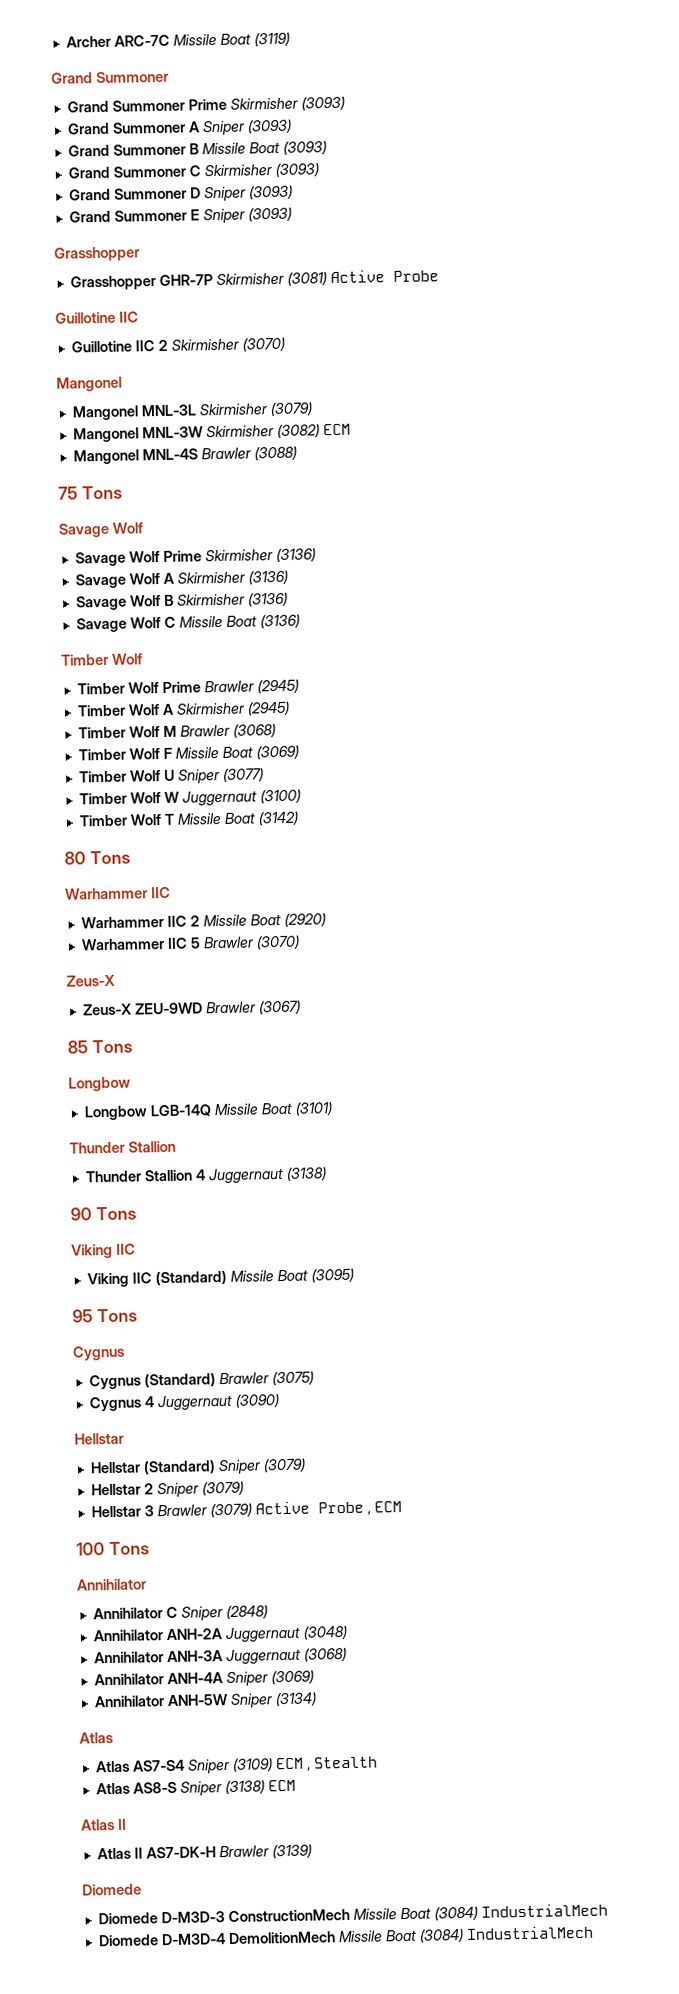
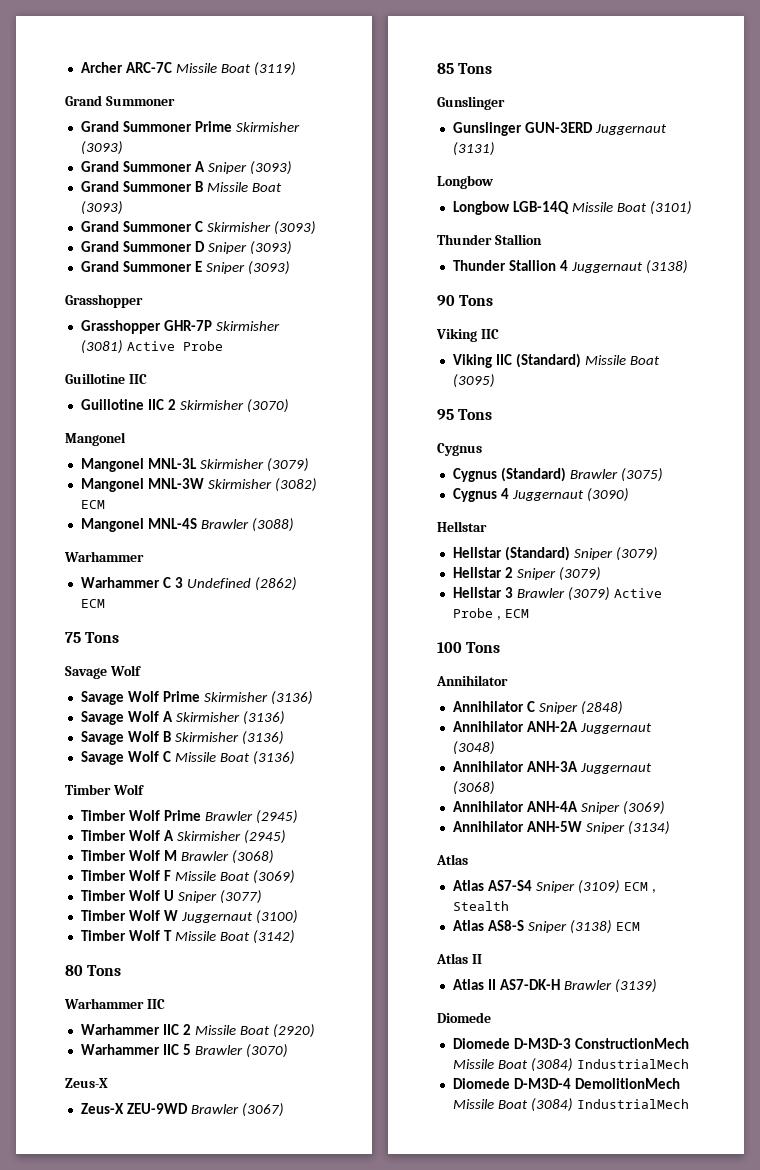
(297, 453) none -> [64,551,144,562] [80,577,297,591] [80,599,105,608] // Warhammer // Warhammer C 3 Undefined (2862) ECM
(133, 1046) none -> [437,96,505,110] [452,122,667,136] [452,142,495,156] // Gunslinger // Gunslinger GUN-3ERD Juggernaut (3131)

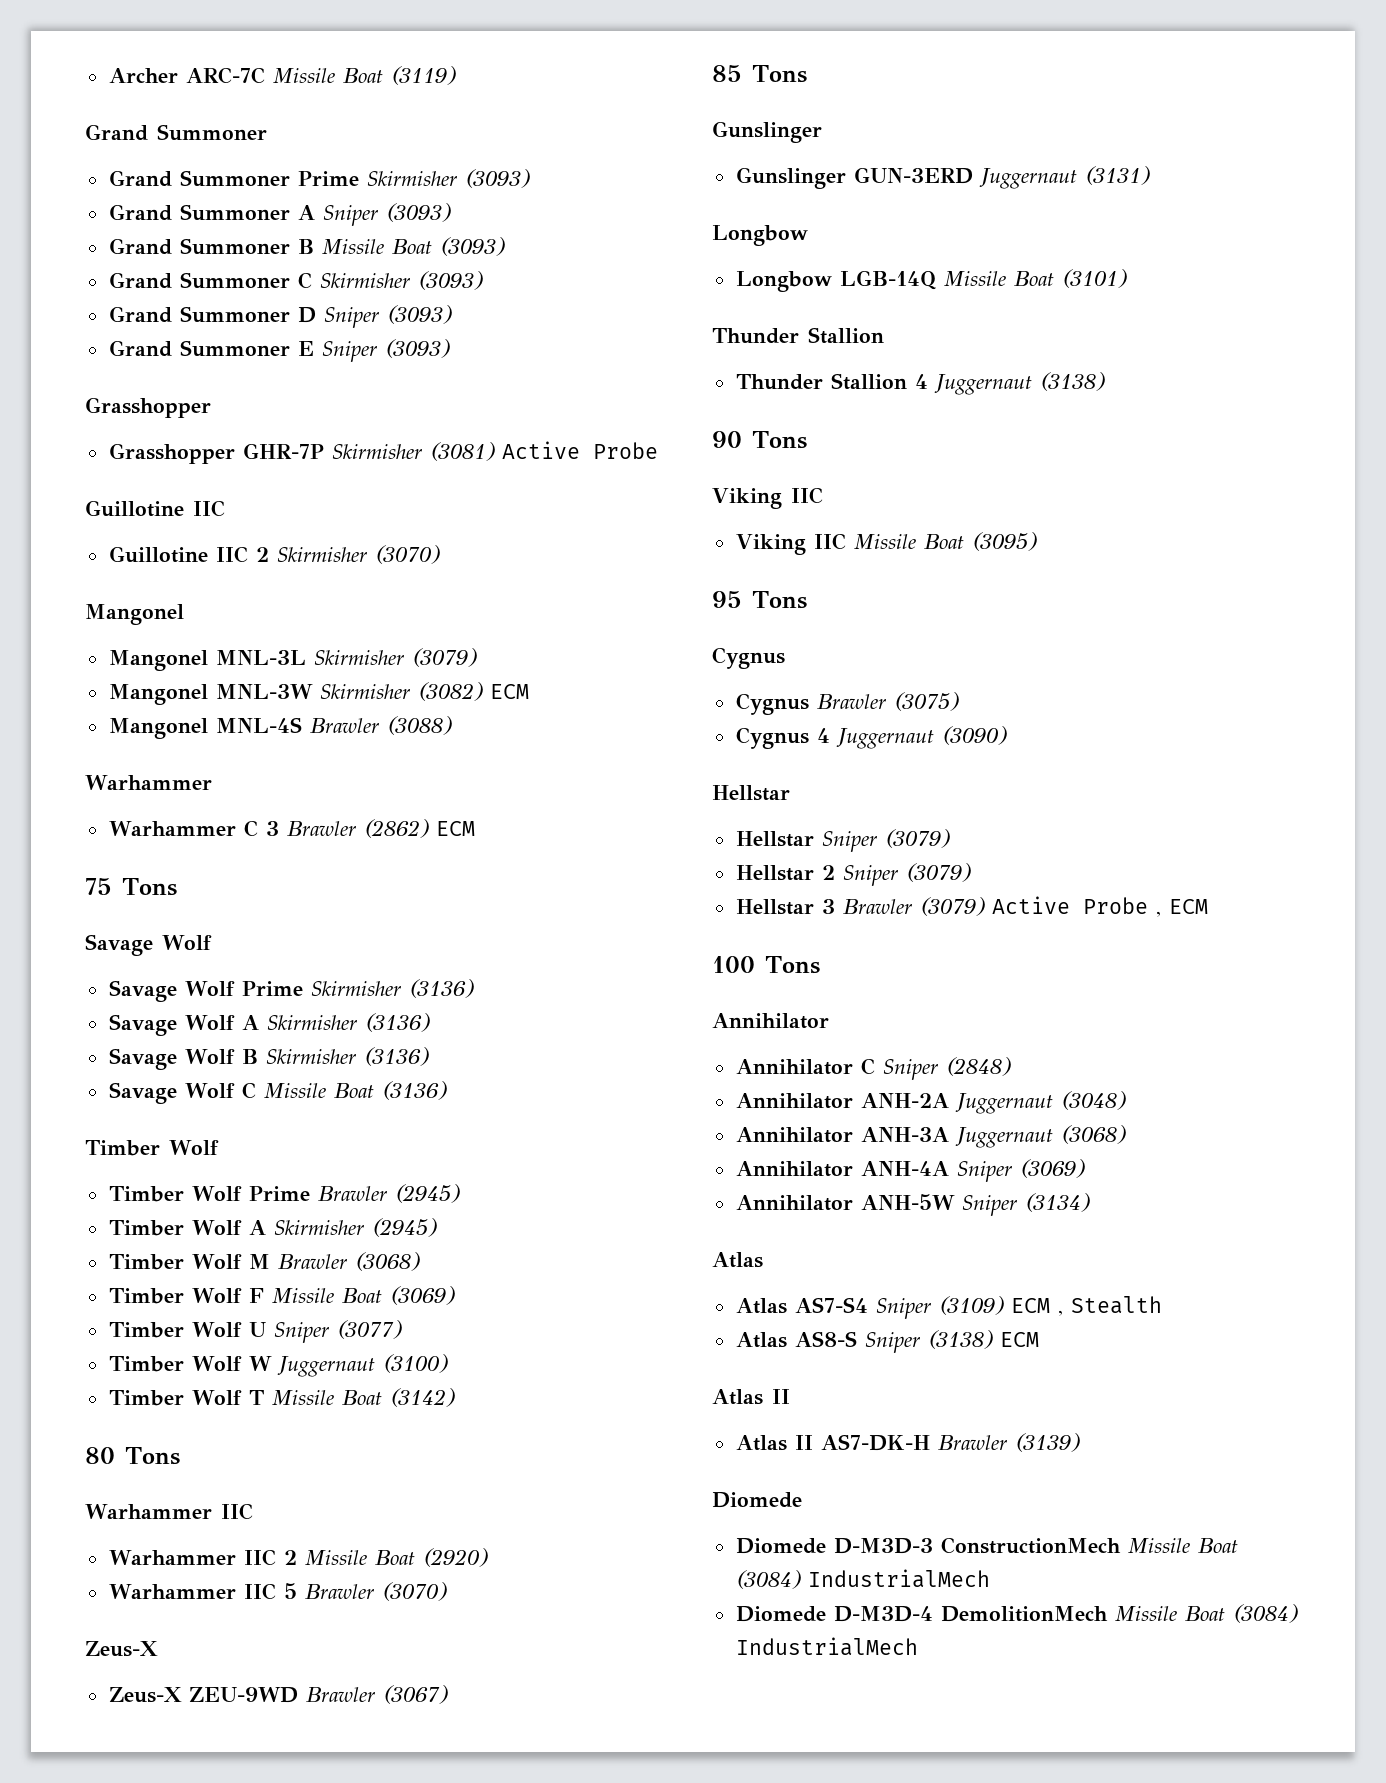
[186,578,251,589] Undefined -> [286,821,356,836] Brawler
[515,353,581,368] (Standard) -> (846, 541) none
[500,467,566,482] (Standard) -> (809, 704) none
[504,546,570,561] (Standard) -> (814, 839) none

